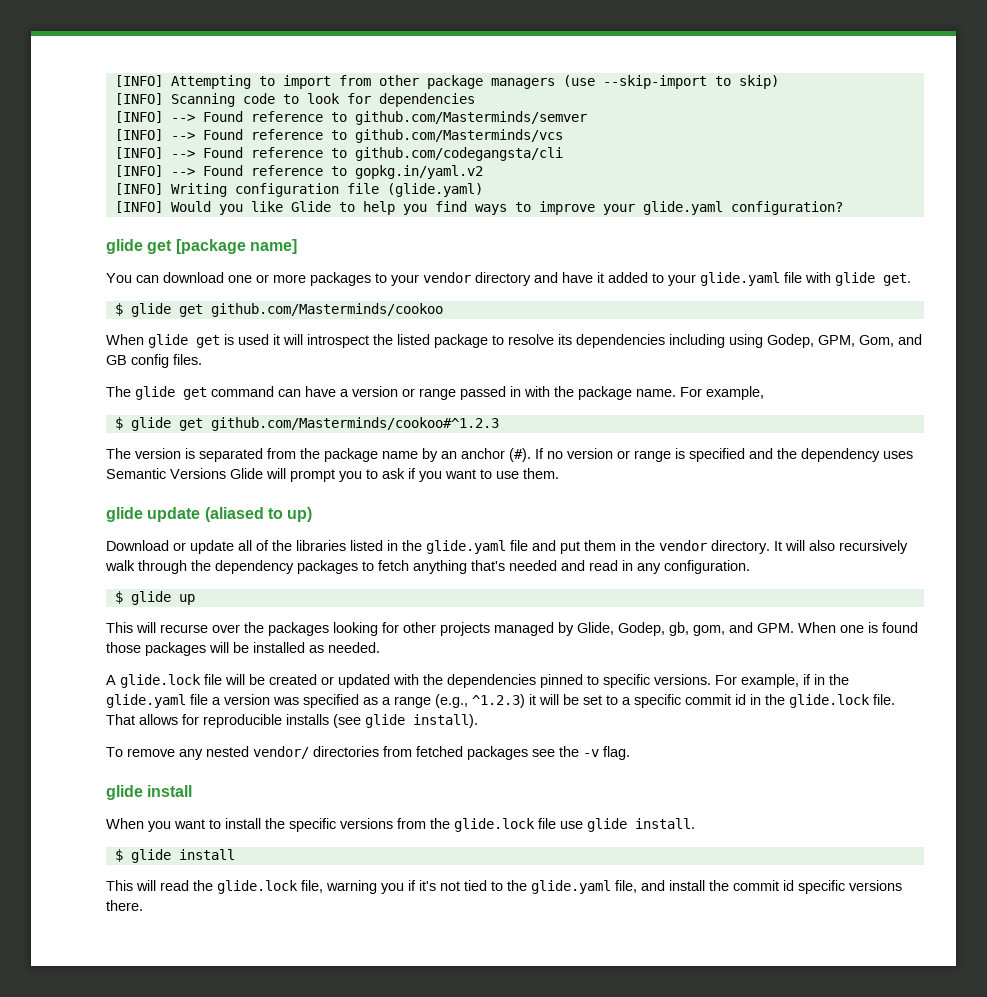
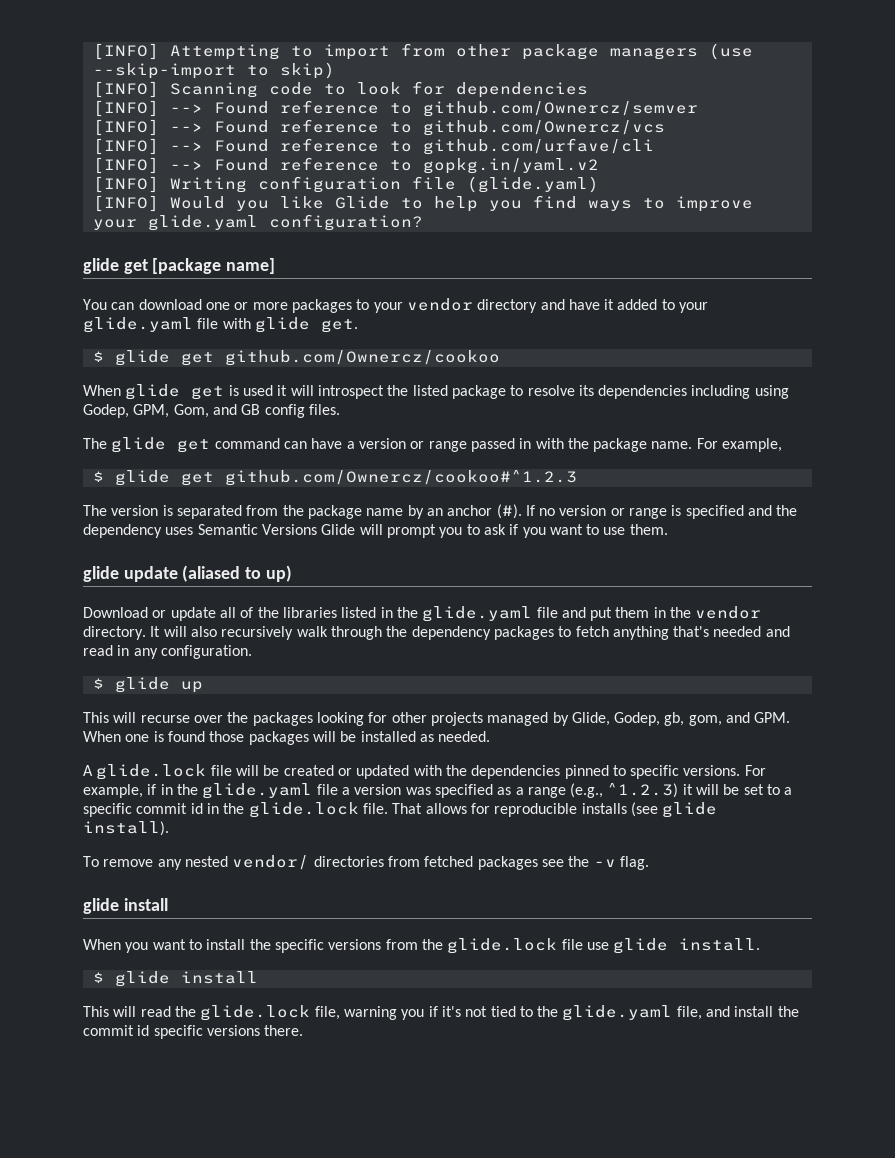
[354,111,587,125] [114,129,563,143] [114,147,563,161] github.com/Masterminds/semver // [INFO] --> Found reference to github.com/Masterminds/vcs // [INFO] --> Found reference to github.com/codegangsta/cli -> [422,101,698,117] [92,119,665,136] [92,138,654,155] github.com/Ownercz/semver // [INFO] --> Found reference to github.com/Ownercz/vcs // [INFO] --> Found reference to github.com/urfave/cli
[210,303,443,317] github.com/Masterminds/cookoo -> [224,350,500,366] github.com/Ownercz/cookoo
[210,417,499,431] github.com/Masterminds/cookoo#^1.2.3 -> [224,470,577,486] github.com/Ownercz/cookoo#^1.2.3

